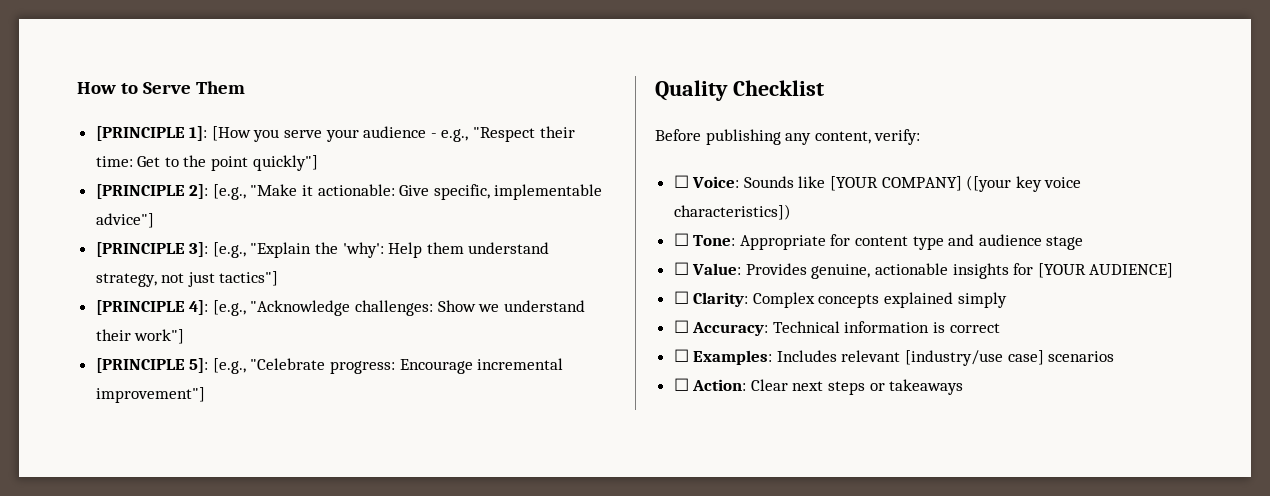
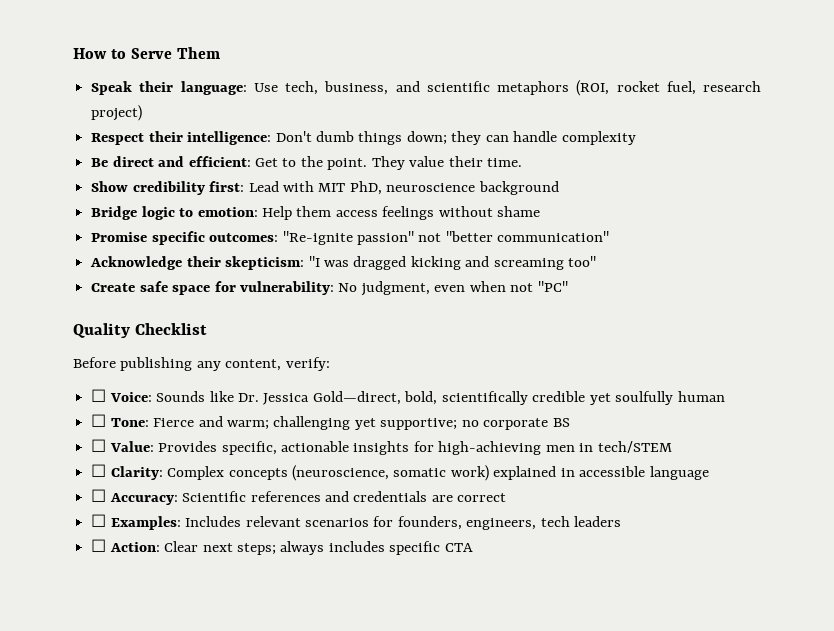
[95,126,575,142] [95,155,318,171] [95,184,603,200] [95,213,154,228] [95,242,550,258] [95,271,279,287] [95,300,585,316] [95,329,185,344] [95,358,564,374] [95,387,205,403] [PRINCIPLE 1]: [How you serve your audience - e.g., "Respect their time: Get to the point quickly"] // [PRINCIPLE 2]: [e.g., "Make it actionable: Give specific, implementable advice"] // [PRINCIPLE 3]: [e.g., "Explain the 'why': Help them understand strategy, not just tactics"] // [PRINCIPLE 4]: [e.g., "Acknowledge challenges: Show we understand their work"] // [PRINCIPLE 5]: [e.g., "Celebrate progress: Encourage incremental improvement"] -> [91,80,761,96] [91,105,143,121] [91,131,636,145] [91,156,523,170] [91,181,559,195] [91,206,541,220] [91,231,610,245] [90,256,597,270] [91,281,568,296] Speak their language: Use tech, business, and scientific metaphors (ROI, rocket fuel, research project) // Respect their intelligence: Don't dumb things down; they can handle complexity // Be direct and efficient: Get to the point. They value their time. // Show credibility first: Lead with MIT PhD, neuroscience background // Bridge logic to emotion: Help them access feelings without shame // Promise specific outcomes: "Re-ignite passion" not "better communication" // Acknowledge their skepticism: "I was dragged kicking and screaming too" // Create safe space for vulnerability: No judgment, even when not "PC"
[830,175,1082,192] [673,204,791,220] [673,233,1084,250] [YOUR COMPANY] ([your key voice characteristics]) // ☐ Tone: Appropriate for content type and audience stage -> [237,391,725,405] [91,414,570,430] Dr. Jessica Gold—direct, bold, scientifically credible yet soulfully human // ☐ Tone: Fierce and warm; challenging yet supportive; no corporate BS
[811,264,871,279] genuine, -> [221,441,277,455] specific,
[1037,263,1174,278] [YOUR AUDIENCE] -> [438,441,672,455] high-achieving men in tech/STEM
[884,292,1007,308] [673,320,946,336] explained simply // ☐ Accuracy: Technical information is -> [291,465,709,481] [91,489,453,505] (neuroscience, somatic work) explained in accessible language // ☐ Accuracy: Scientific references and credentials are
[905,350,1044,366] [industry/use case] -> (301, 521) none
(1115, 356) none -> [373,516,622,530] for founders, engineers, tech leaders
[828,379,964,395] steps or takeaways -> [236,541,473,555] steps; always includes specific CTA

